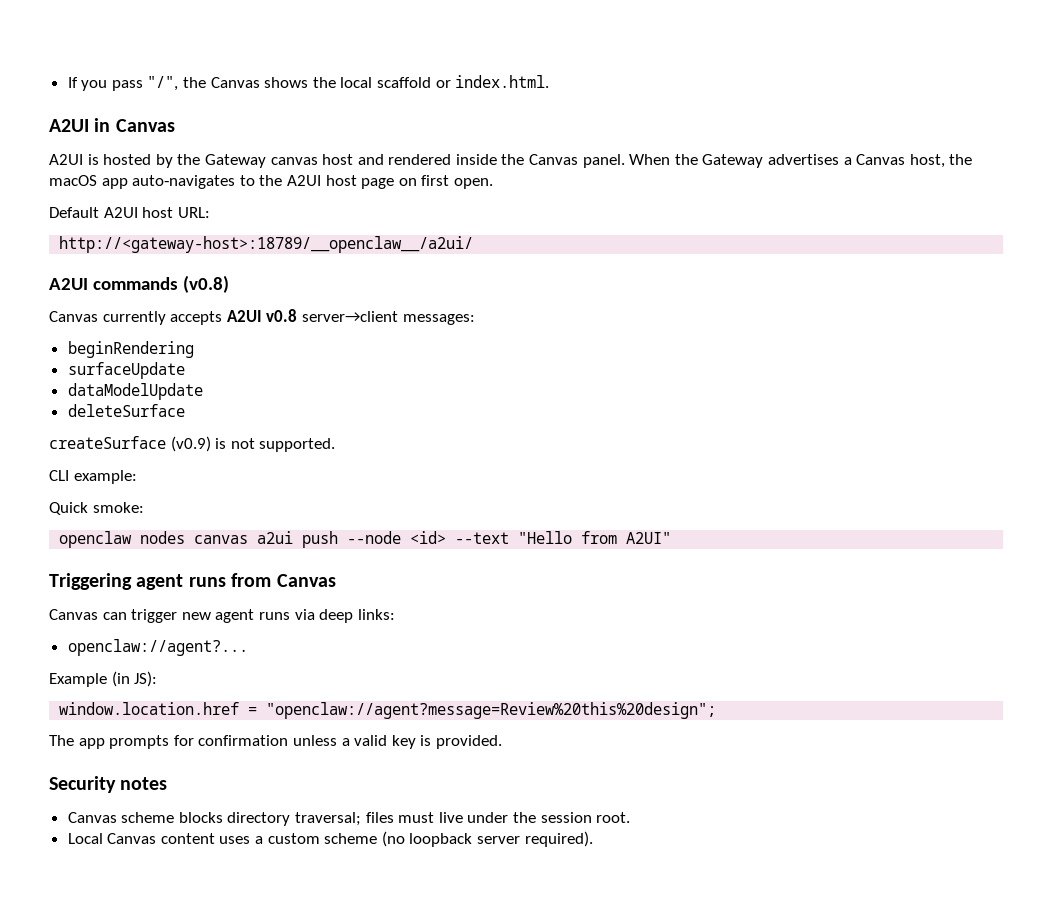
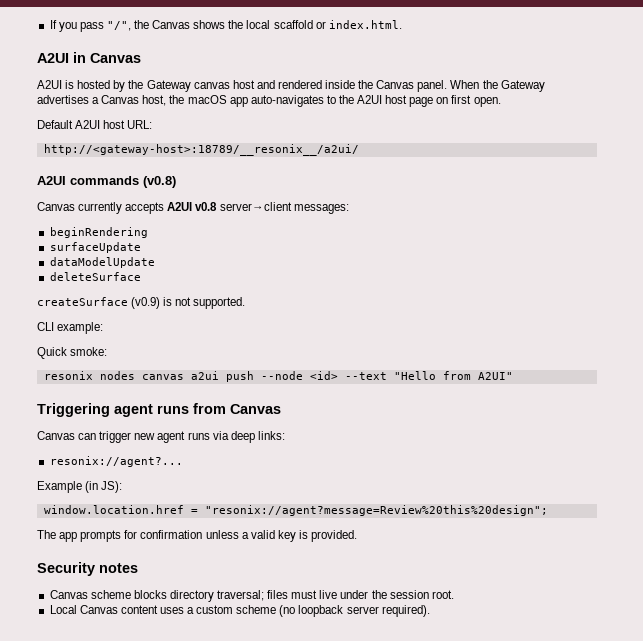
[59,236,474,253] http://<gateway-host>:18789/__openclaw__/a2ui/ -> [43,144,359,156] http://<gateway-host>:18789/__resonix__/a2ui/
[59,531,133,548] openclaw -> [43,371,93,380] resonix
[67,639,248,656] openclaw://agent?... -> [49,456,183,467] resonix://agent?...
[266,702,717,719] "openclaw://agent?message=Review%20this%20design"; -> [204,505,548,516] "resonix://agent?message=Review%20this%20design";

